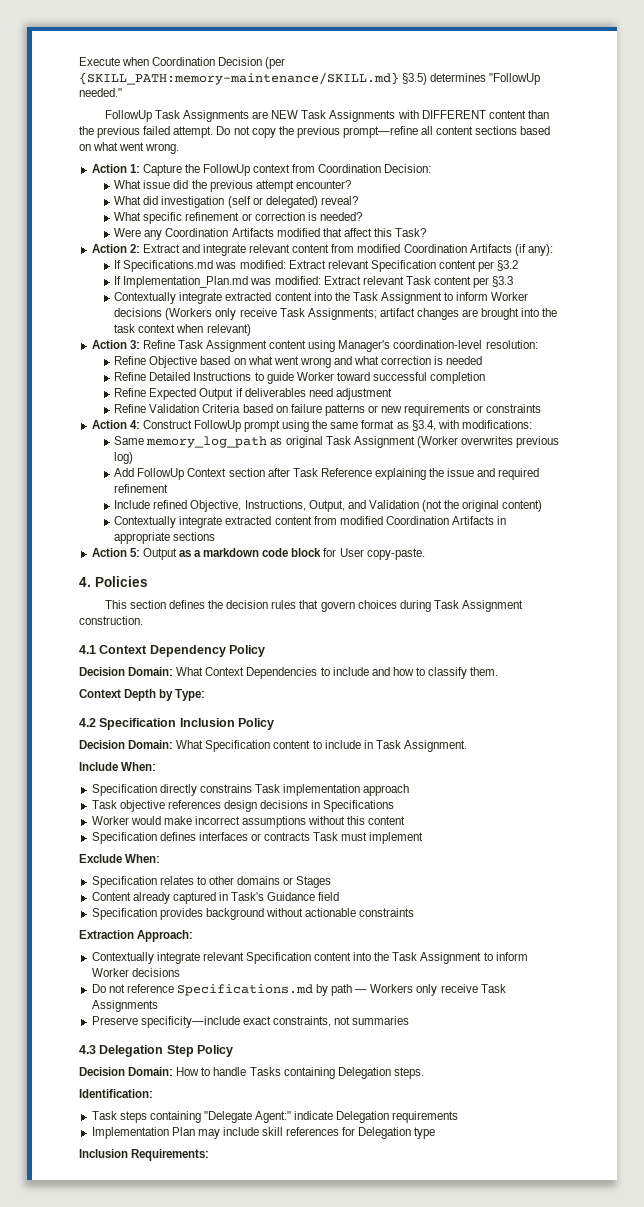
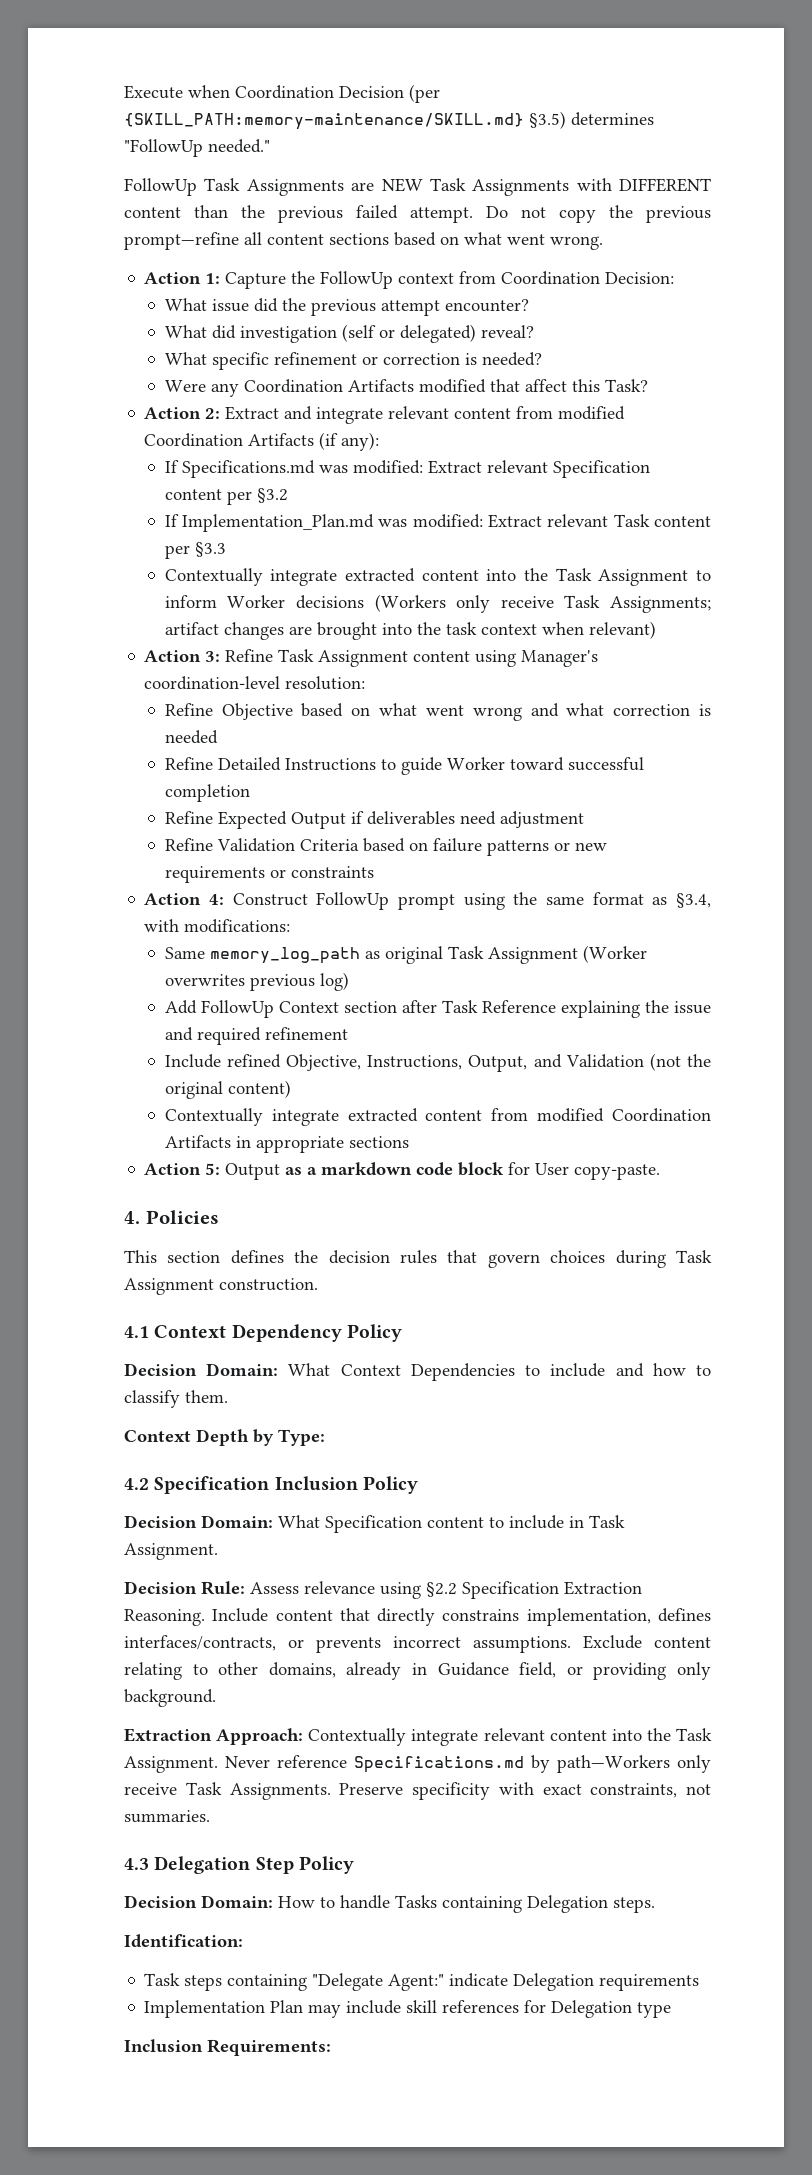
[79,762,157,771] [91,784,410,796] [91,800,395,812] [91,816,406,828] [91,832,424,844] [79,854,161,863] [91,876,332,888] [91,892,340,904] [91,908,415,920] Include When: // Specification directly constrains Task implementation approach // Task objective references design decisions in Specifications // Worker would make incorrect assumptions without this content // Specification defines interfaces or contracts Task must implement // Exclude When: // Specification relates to other domains or Stages // Content already captured in Task's Guidance field // Specification provides background without actionable constraints -> [124,1581,642,1599] [124,1608,711,1626] [124,1635,711,1653] [124,1662,712,1680] [124,1689,216,1707] Decision Rule: Assess relevance using §2.2 Specification Extraction Reasoning. Include content that directly constrains implementation, defines interfaces/contracts, or prevents incorrect assumptions. Exclude content relating to other domains, already in Guidance field, or providing only background.
(194, 936) // -> (304, 1736) none
[245,952,528,964] [91,968,180,977] [91,984,506,996] [91,1000,158,1012] [91,1016,240,1028] Specification content into the Task Assignment to inform Worker decisions // Do not reference Specifications.md by path — Workers only receive Task Assignments // Preserve specificity—include -> [549,1728,712,1741] [124,1755,711,1773] [124,1782,534,1800] content into the Task Assignment. Never reference Specifications.md by path—Workers only receive Task Assignments. Preserve specificity with
[352,1016,410,1025] summaries -> [124,1810,210,1823] summaries.

